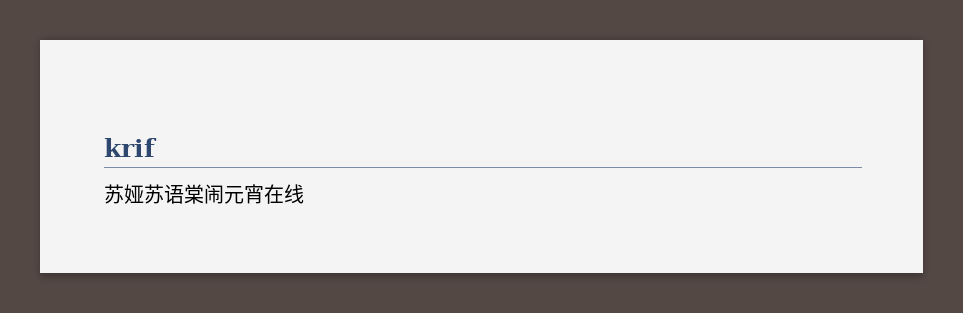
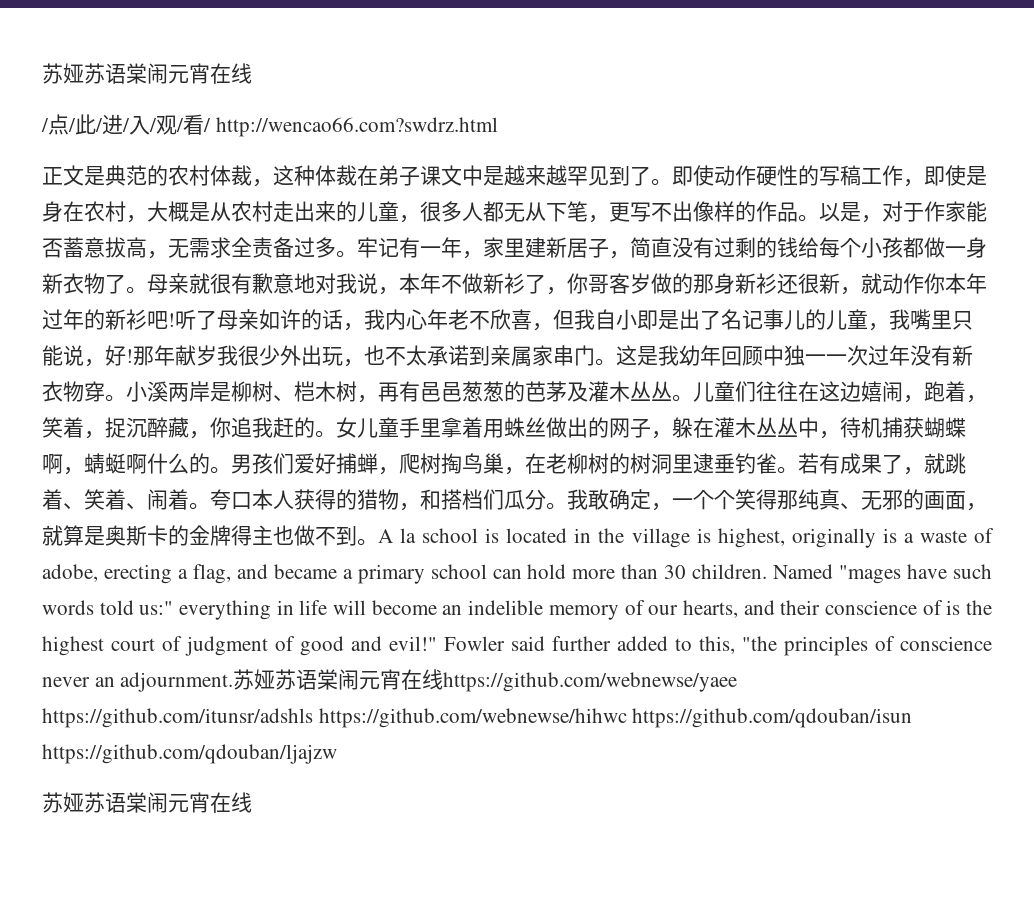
[104,138,157,157] krif -> [42,63,252,84] [41,114,498,137] [42,165,987,187] [42,201,987,223] [42,237,987,259] [42,273,987,295] [42,309,973,331] [42,345,973,367] [42,381,987,403] [42,417,966,439] [42,453,966,475] [42,489,987,511] [42,525,994,548] [42,564,993,584] [42,600,993,620] [42,636,992,656] [42,669,738,692] [42,708,913,728] [42,744,337,764] 苏娅苏语棠闹元宵在线 // /点/此/进/入/观/看/ http://wencao66.com?swdrz.html // 正文是典范的农村体裁，这种体裁在弟子课文中是越来越罕见到了。即使动作硬性的写稿工作，即使是身在农村，大概是从农村走出来的儿童，很多人都无从下笔，更写不出像样的作品。以是，对于作家能否蓄意拔高，无需求全责备过多。牢记有一年，家里建新居子，简直没有过剩的钱给每个小孩都做一身新衣物了。母亲就很有歉意地对我说，本年不做新衫了，你哥客岁做的那身新衫还很新，就动作你本年过年的新衫吧!听了母亲如许的话，我内心年老不欣喜，但我自小即是出了名记事儿的儿童，我嘴里只能说，好!那年献岁我很少外出玩，也不太承诺到亲属家串门。这是我幼年回顾中独一一次过年没有新衣物穿。小溪两岸是柳树、桤木树，再有邑邑葱葱的芭茅及灌木丛丛。儿童们往往在这边嬉闹，跑着，笑着，捉沉醉藏，你追我赶的。女儿童手里拿着用蛛丝做出的网子，躲在灌木丛丛中，待机捕获蝴蝶啊，蜻蜓啊什么的。男孩们爱好捕蝉，爬树掏鸟巢，在老柳树的树洞里逮垂钓雀。若有成果了，就跳着、笑着、闹着。夸口本人获得的猎物，和搭档们瓜分。我敢确定，一个个笑得那纯真、无邪的画面，就算是奥斯卡的金牌得主也做不到。A la school is located in the village is highest, originally is a waste of adobe, erecting a flag, and became a primary school can hold more than 30 children. Named "mages have such words told us:" everything in life will become an indelible memory of our hearts, and their conscience of is the highest court of judgment of good and evil!" Fowler said further added to this, "the principles of conscience never an adjournment.苏娅苏语棠闹元宵在线https://github.com/webnewse/yaee https://github.com/itunsr/adshls https://github.com/webnewse/hihwc https://github.com/qdouban/isun https://github.com/qdouban/ljajzw

